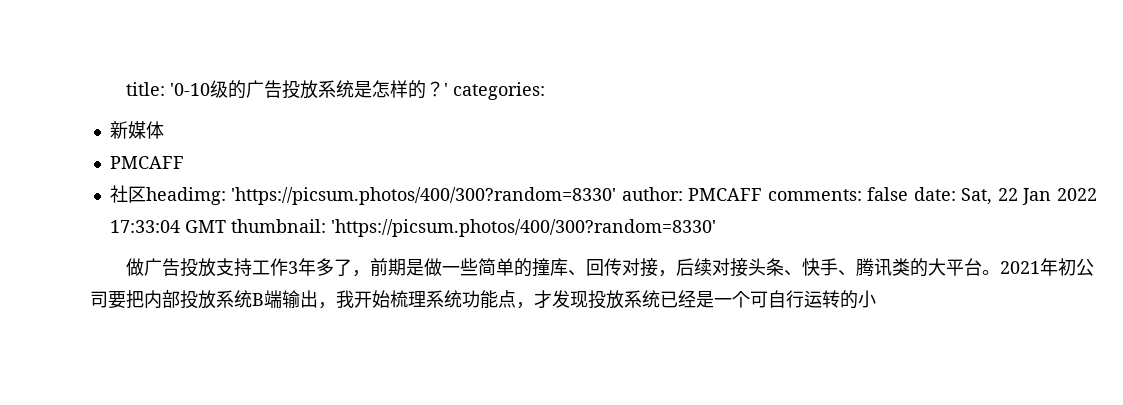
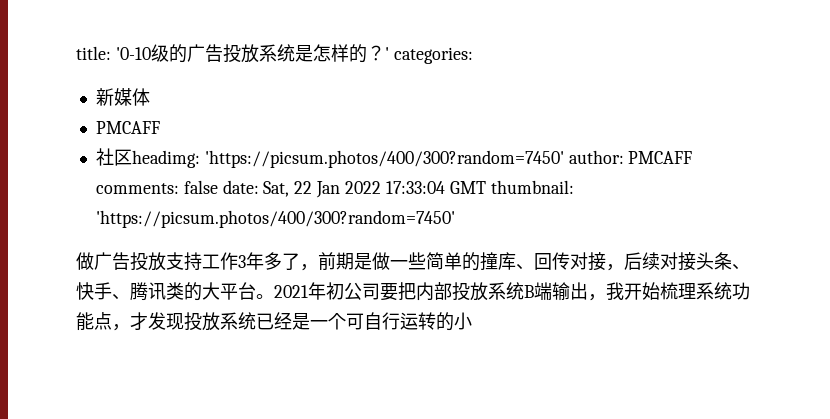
[231,187,617,205] 'https://picsum.photos/400/300?random=8330' -> [204,150,564,168] 'https://picsum.photos/400/300?random=7450'
[330,219,716,237] 'https://picsum.photos/400/300?random=8330' -> [95,210,455,228] 'https://picsum.photos/400/300?random=7450'

